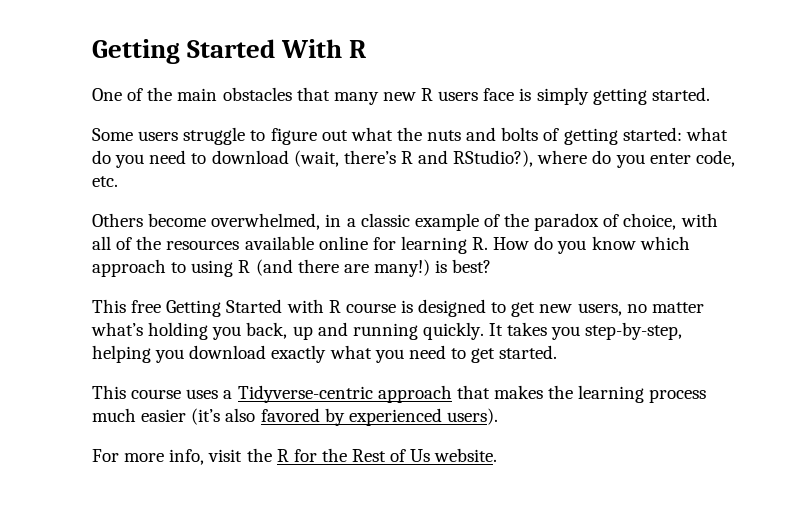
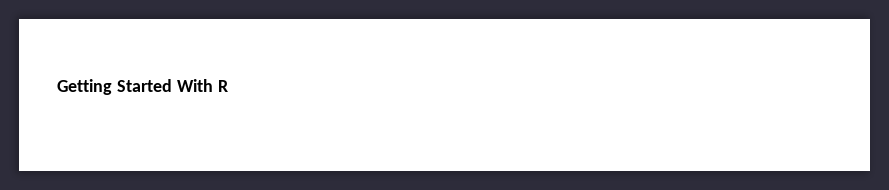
[92,87,710,105] [92,127,728,145] [92,150,735,168] [92,176,118,187] [92,213,718,231] [92,236,690,254] [92,259,492,277] [92,299,704,317] [91,322,683,340] [92,345,558,363] [92,385,707,403] [92,408,498,426] [92,448,498,465] // One of the main obstacles that many new R users face is simply getting started. // Some users struggle to figure out what the nuts and bolts of getting started: what do you need to download (wait, there’s R and RStudio?), where do you enter code, etc. // Others become overwhelmed, in a classic example of the paradox of choice, with all of the resources available online for learning R. How do you know which approach to using R (and there are many!) is best? // This free Getting Started with R course is designed to get new users, no matter what’s holding you back, up and running quickly. It takes you step-by-step, helping you download exactly what you need to get started. // This course uses a Tidyverse-centric approach that makes the learning process much easier (it’s also favored by experienced users). // For more info, visit the R for the Rest of Us website. -> (228, 86) none

